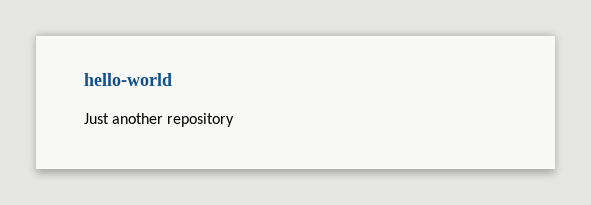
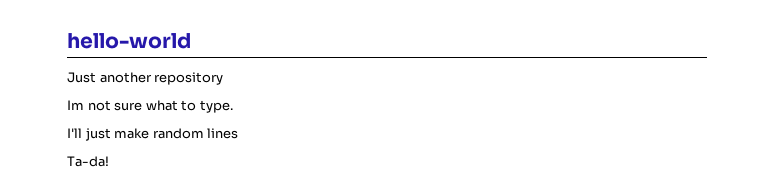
(235, 120) none -> [67,100,233,113] [67,128,239,141] [67,156,109,167] // Im not sure what to type. // I'll just make random lines // Ta-da!

